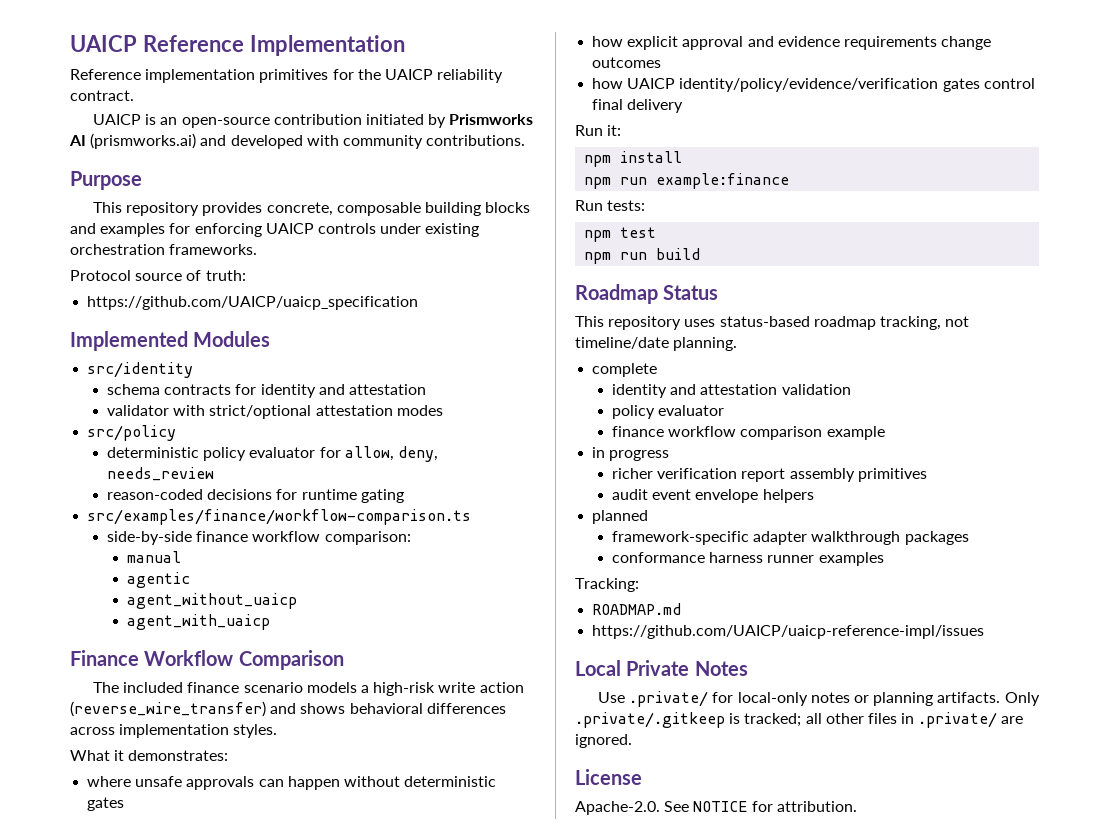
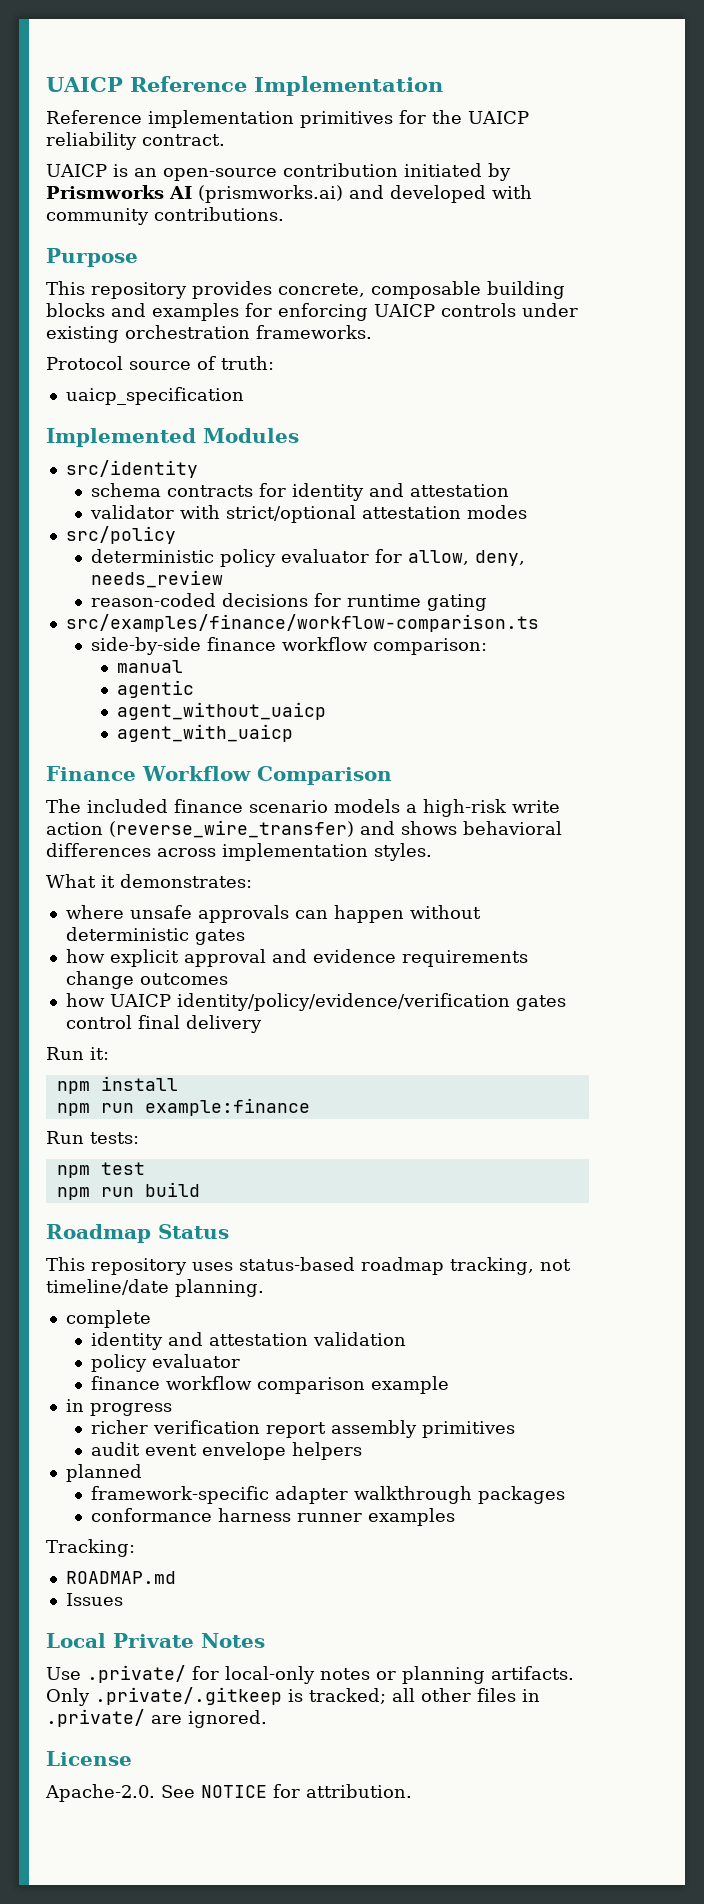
[87,296,419,310] https://github.com/UAICP/uaicp_specification -> [65,387,244,405] uaicp_specification
[592,625,985,639] https://github.com/UAICP/uaicp-reference-impl/issues -> [65,1593,123,1606] Issues

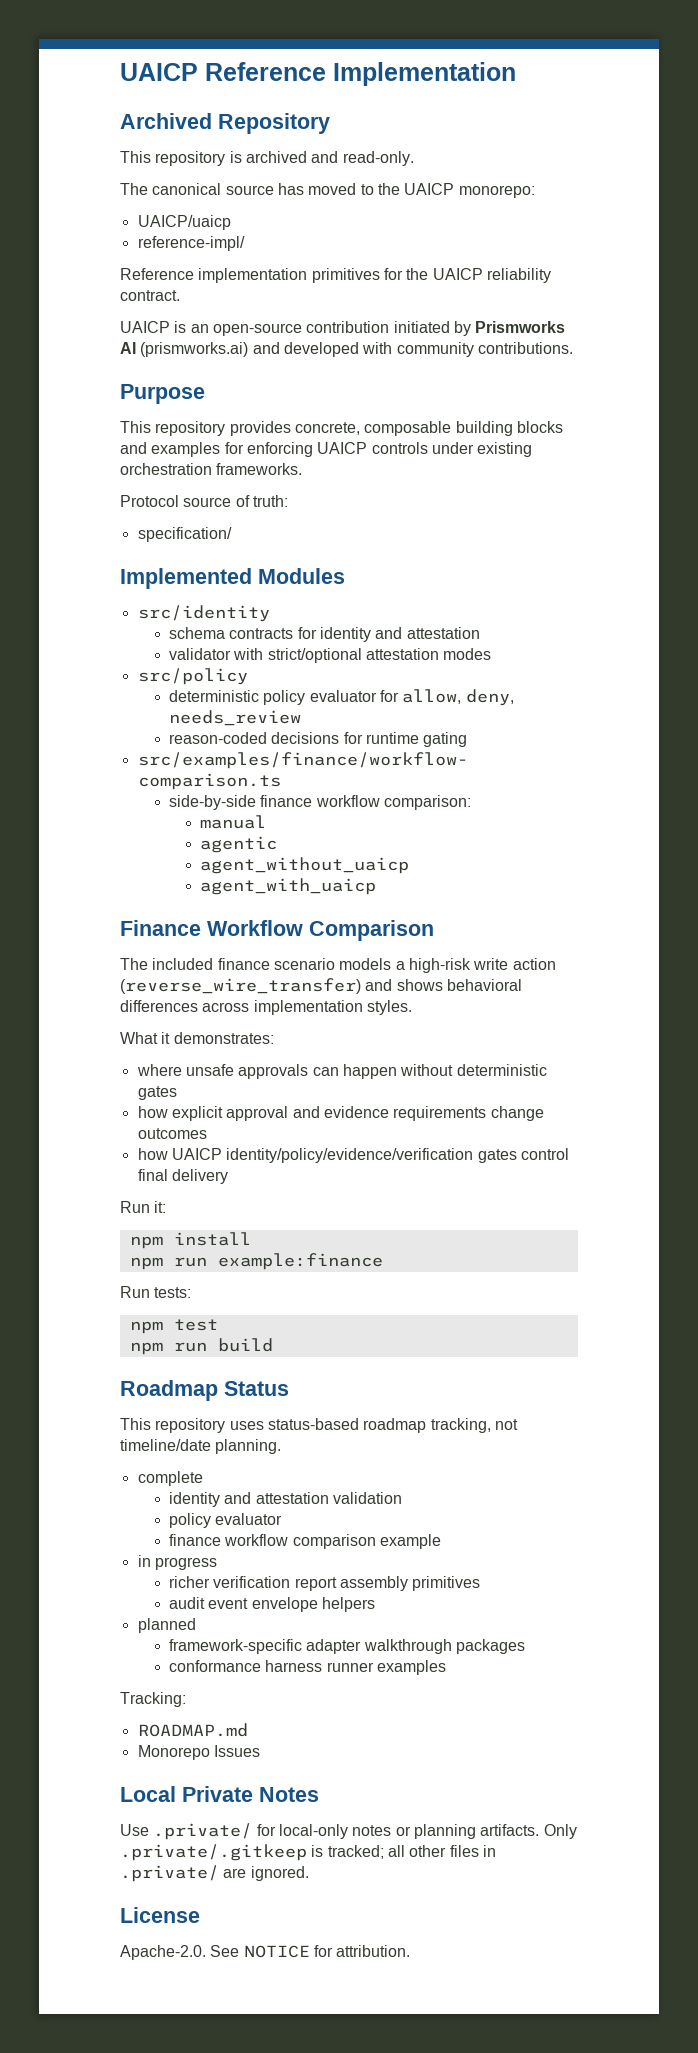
(443, 86) none -> [120,113,330,134] [120,151,414,166] [120,183,535,198] [137,215,231,230] [137,236,245,251] // Archived Repository // This repository is archived and read-only. // The canonical source has moved to the UAICP monorepo: // UAICP/uaicp // reference-impl/
[65,387,244,405] uaicp_specification -> [137,527,232,542] specification/
(176, 1577) none -> [137,1745,210,1760] Monorepo

